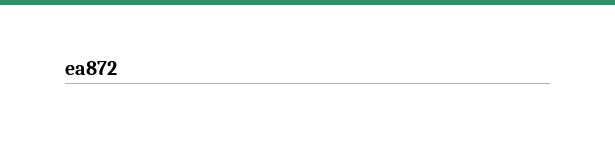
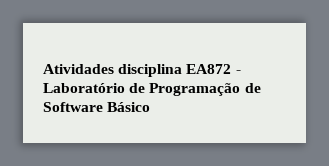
[65,61,117,75] ea872 -> [43,64,241,77] [43,83,261,96] [43,102,151,112] Atividades disciplina EA872 - Laboratório de Programação de Software Básico

